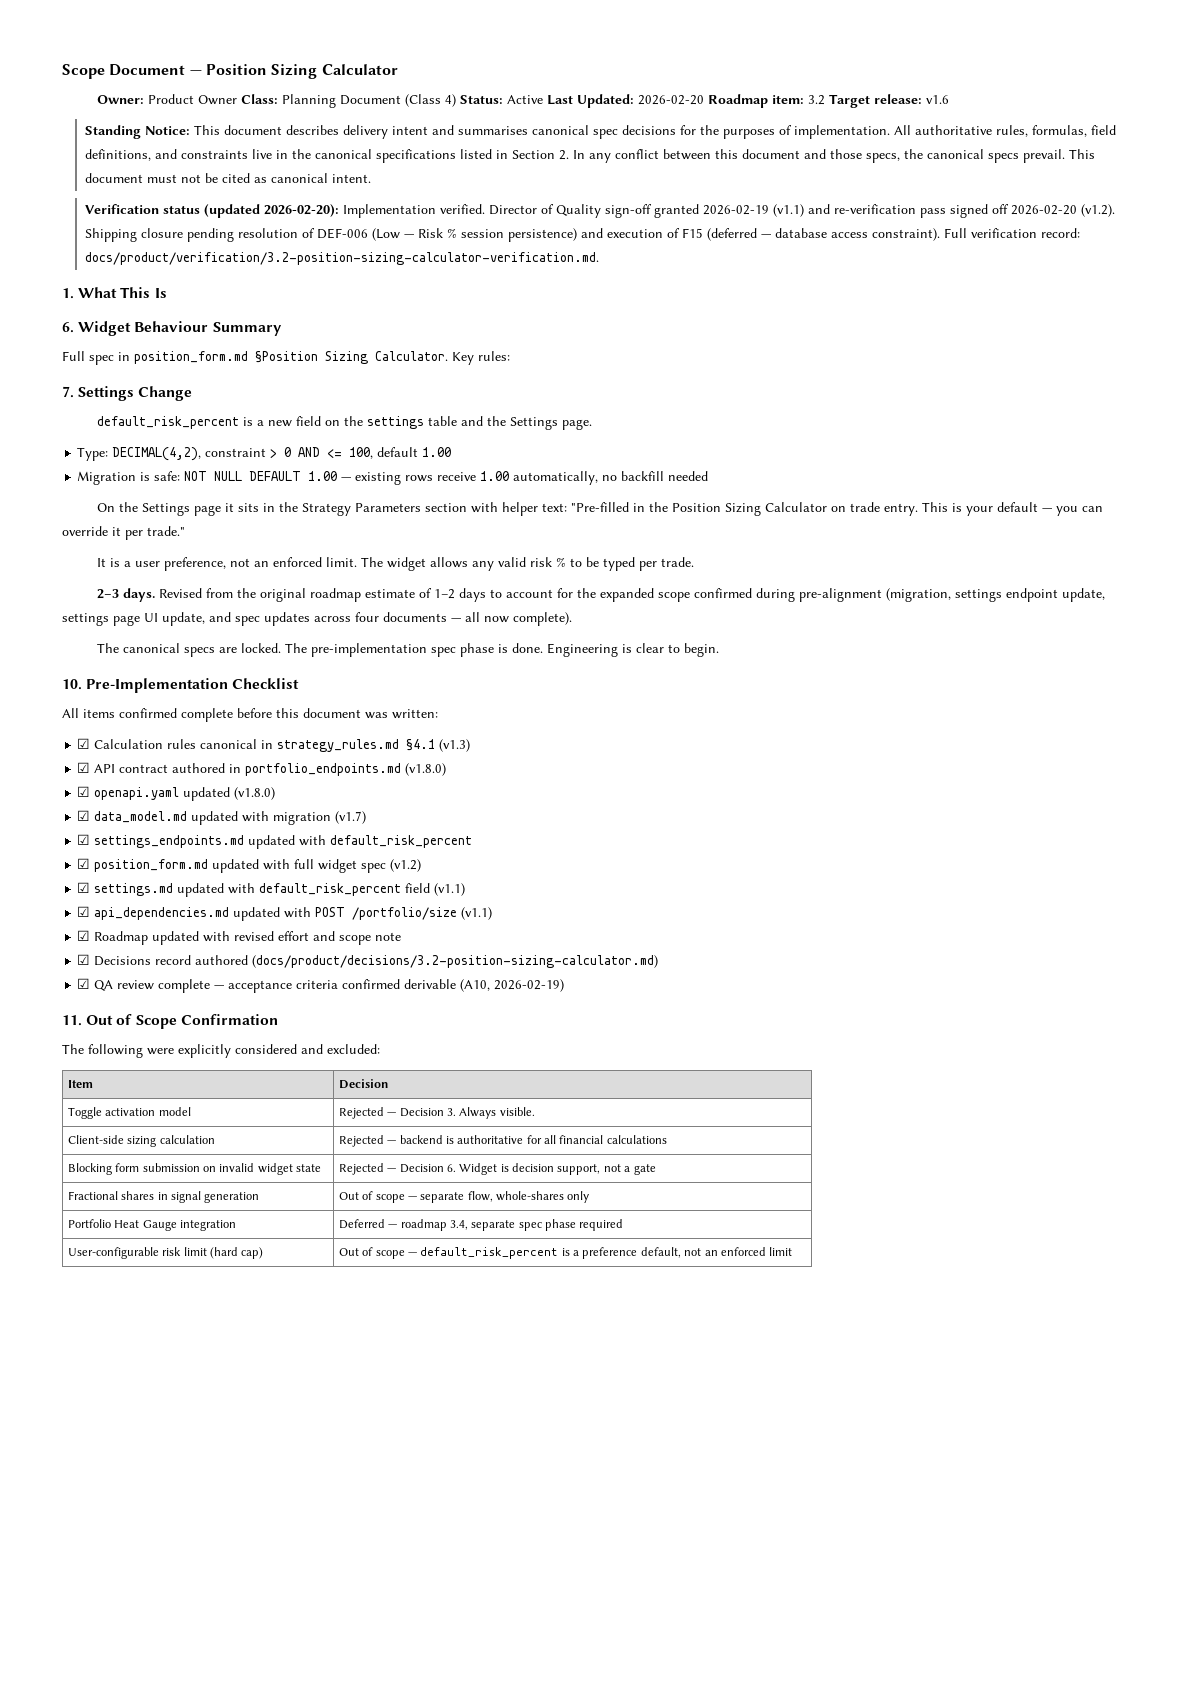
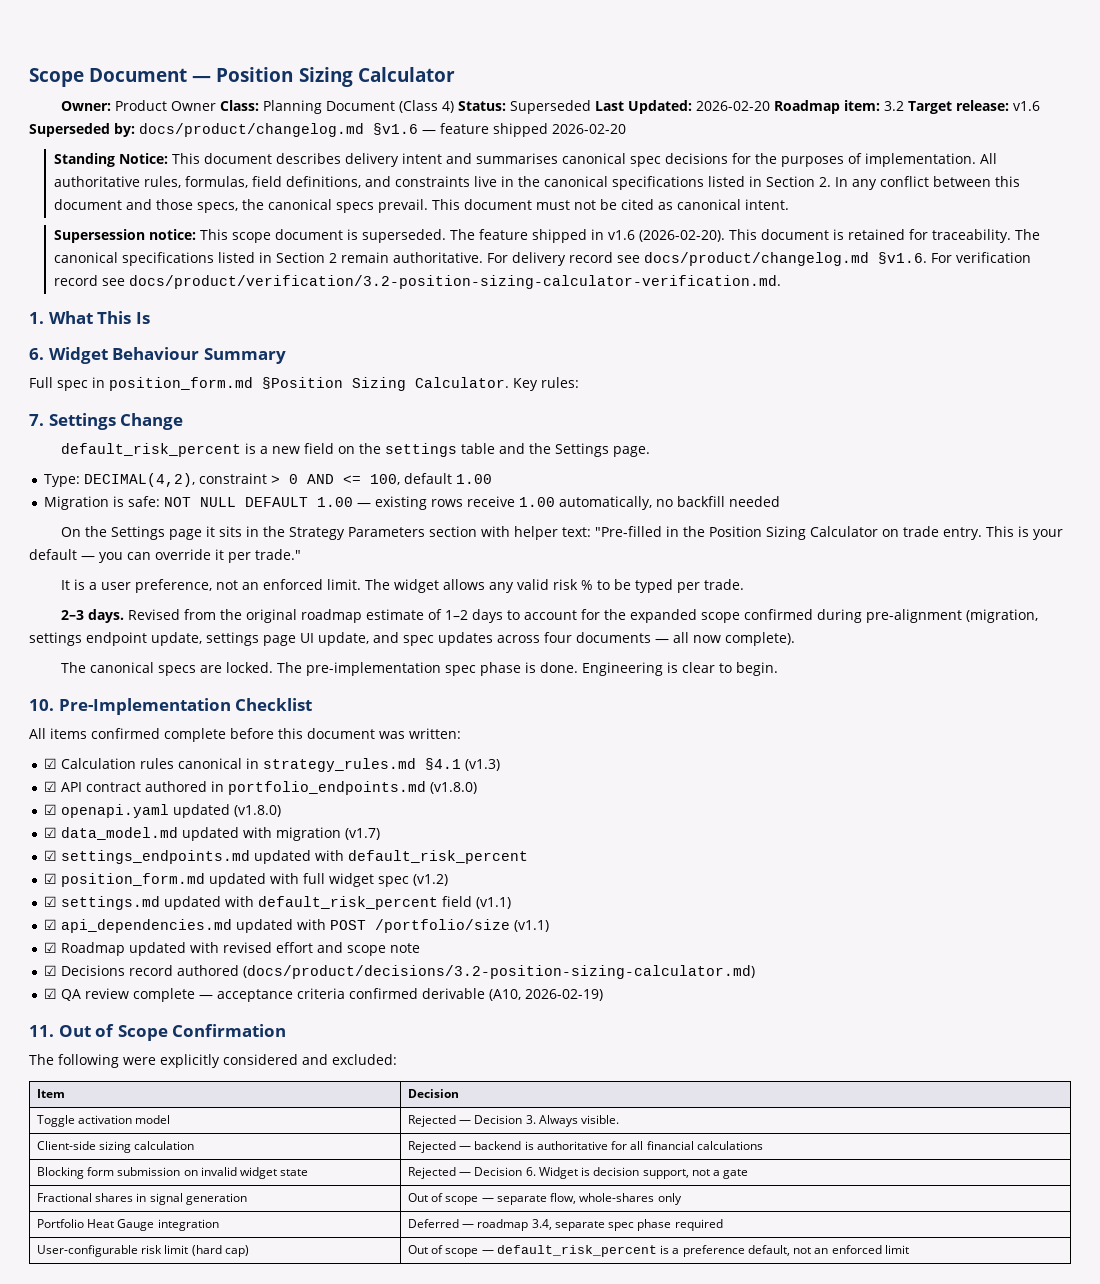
[507,95,544,104] Active -> [510,100,592,114] Superseded
(950, 99) none -> [29,123,626,137] Superseded by: docs/product/changelog.md §v1.6 — feature shipped 2026-02-20
[85,204,1116,218] [85,228,1081,242] Verification status (updated 2026-02-20): Implementation verified. Director of Quality sign-off granted 2026-02-19 (v1.1) and re-verification pass signed off 2026-02-20 (v1.2). Shipping closure pending resolution of DEF-006 (Low — Risk % session persistence) and execution of F15 (deferred — database access constraint). Full verification record: -> [53,229,1040,243] [53,252,1031,266] [53,275,125,286] Supersession notice: This scope document is superseded. The feature shipped in v1.6 (2026-02-20). This document is retained for traceability. The canonical specifications listed in Section 2 remain authoritative. For delivery record see docs/product/changelog.md §v1.6. For verification record see

